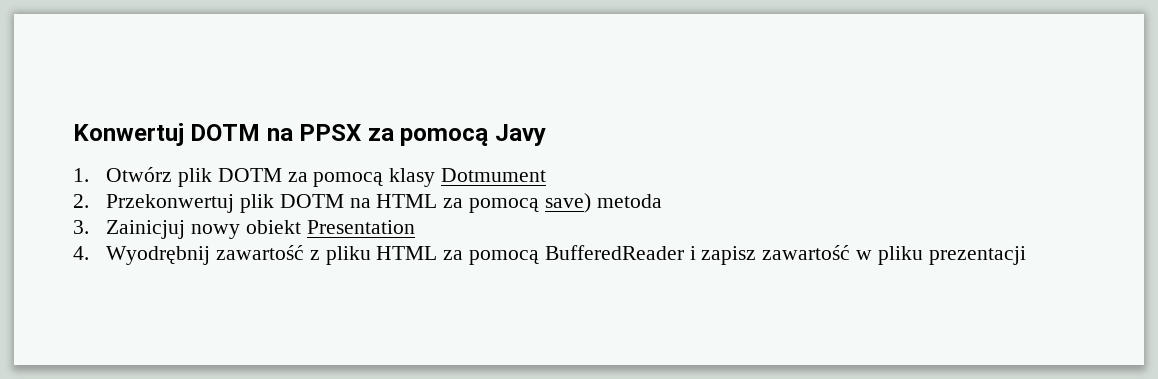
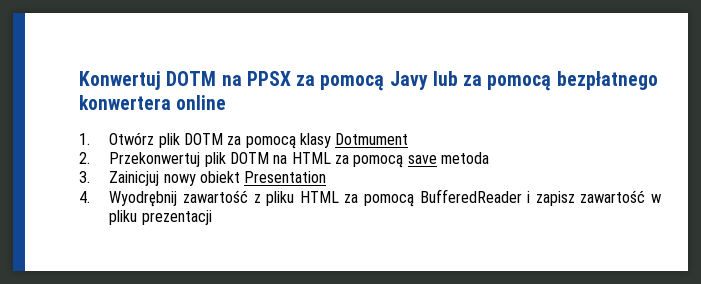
(546, 135) none -> [432,71,658,91] [79,95,227,110] lub za pomocą bezpłatnego konwertera online
[544,193,591,213] save) -> [407,155,437,164] save

